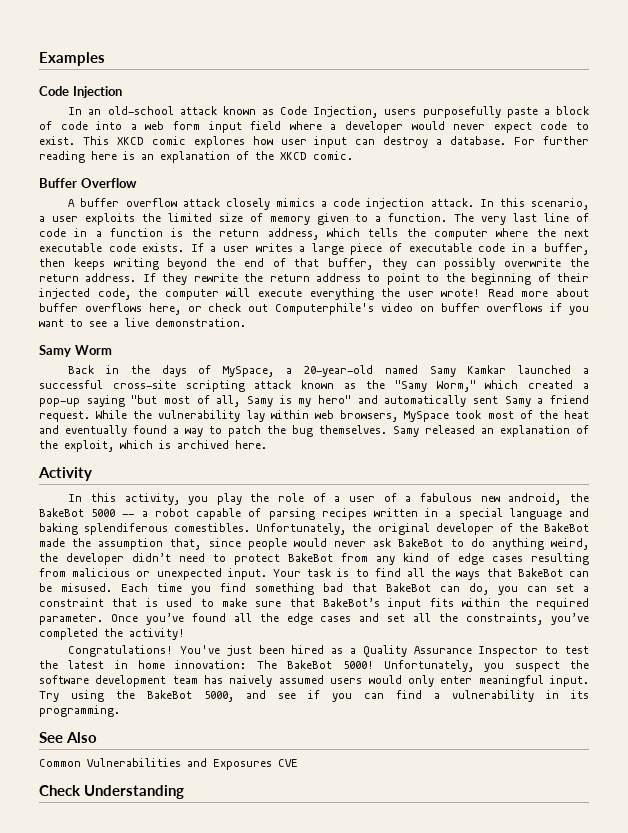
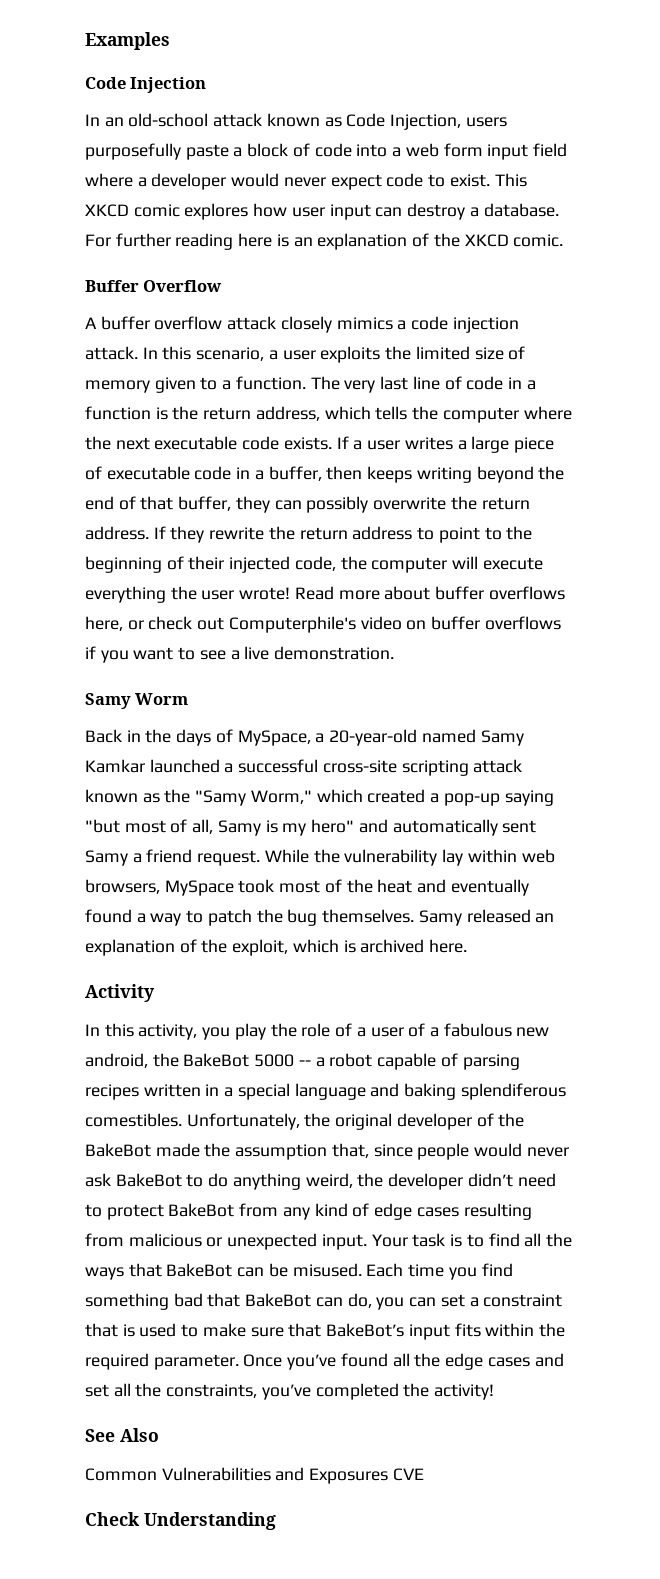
[68,645,589,657] [39,660,590,672] [39,675,590,687] [39,690,589,702] [39,705,120,717] // Congratulations! You've just been hired as a Quality Assurance Inspector to test the latest in home innovation: The BakeBot 5000! Unfortunately, you suspect the software development team has naively assumed users would only enter meaningful input. Try using the BakeBot 5000, and see if you can find a vulnerability in its programming. -> (495, 1392) none

